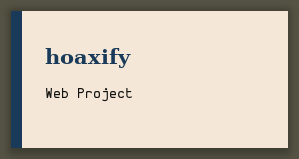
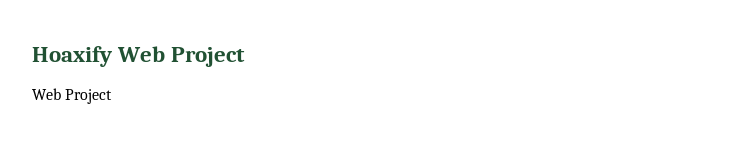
[45,48,131,68] hoaxify -> [32,46,246,67] Hoaxify Web Project

